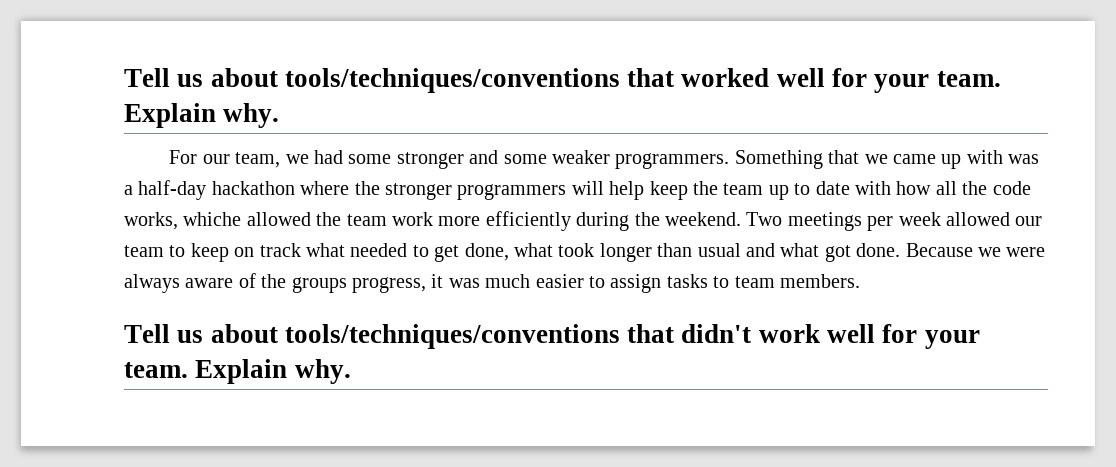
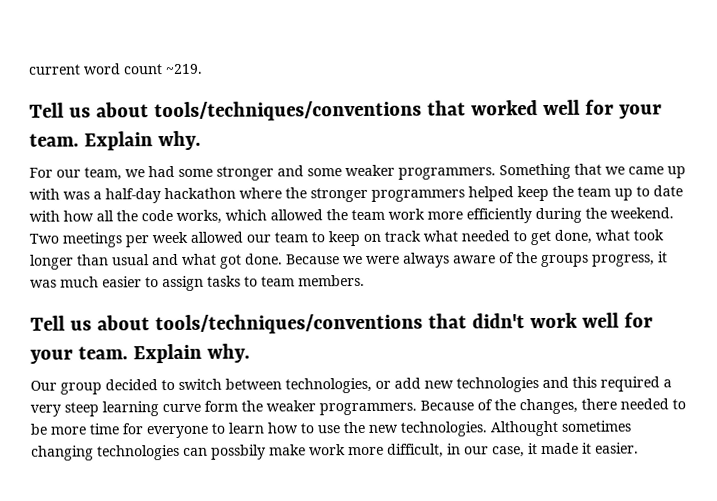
(124, 77) none -> [28,63,203,75] current word count ~219. //
[571,181,645,200] will help -> [468,186,514,202] helped
[183,212,242,226] whiche -> [225,209,267,221] which
(351, 371) none -> [30,376,672,395] [30,398,686,417] [30,420,631,439] [31,442,639,461] // Our group decided to switch between technologies, or add new technologies and this required a very steep learning curve form the weaker programmers. Because of the changes, there needed to be more time for everyone to learn how to use the new technologies. Althought sometimes changing technologies can possbily make work more difficult, in our case, it made it easier.

